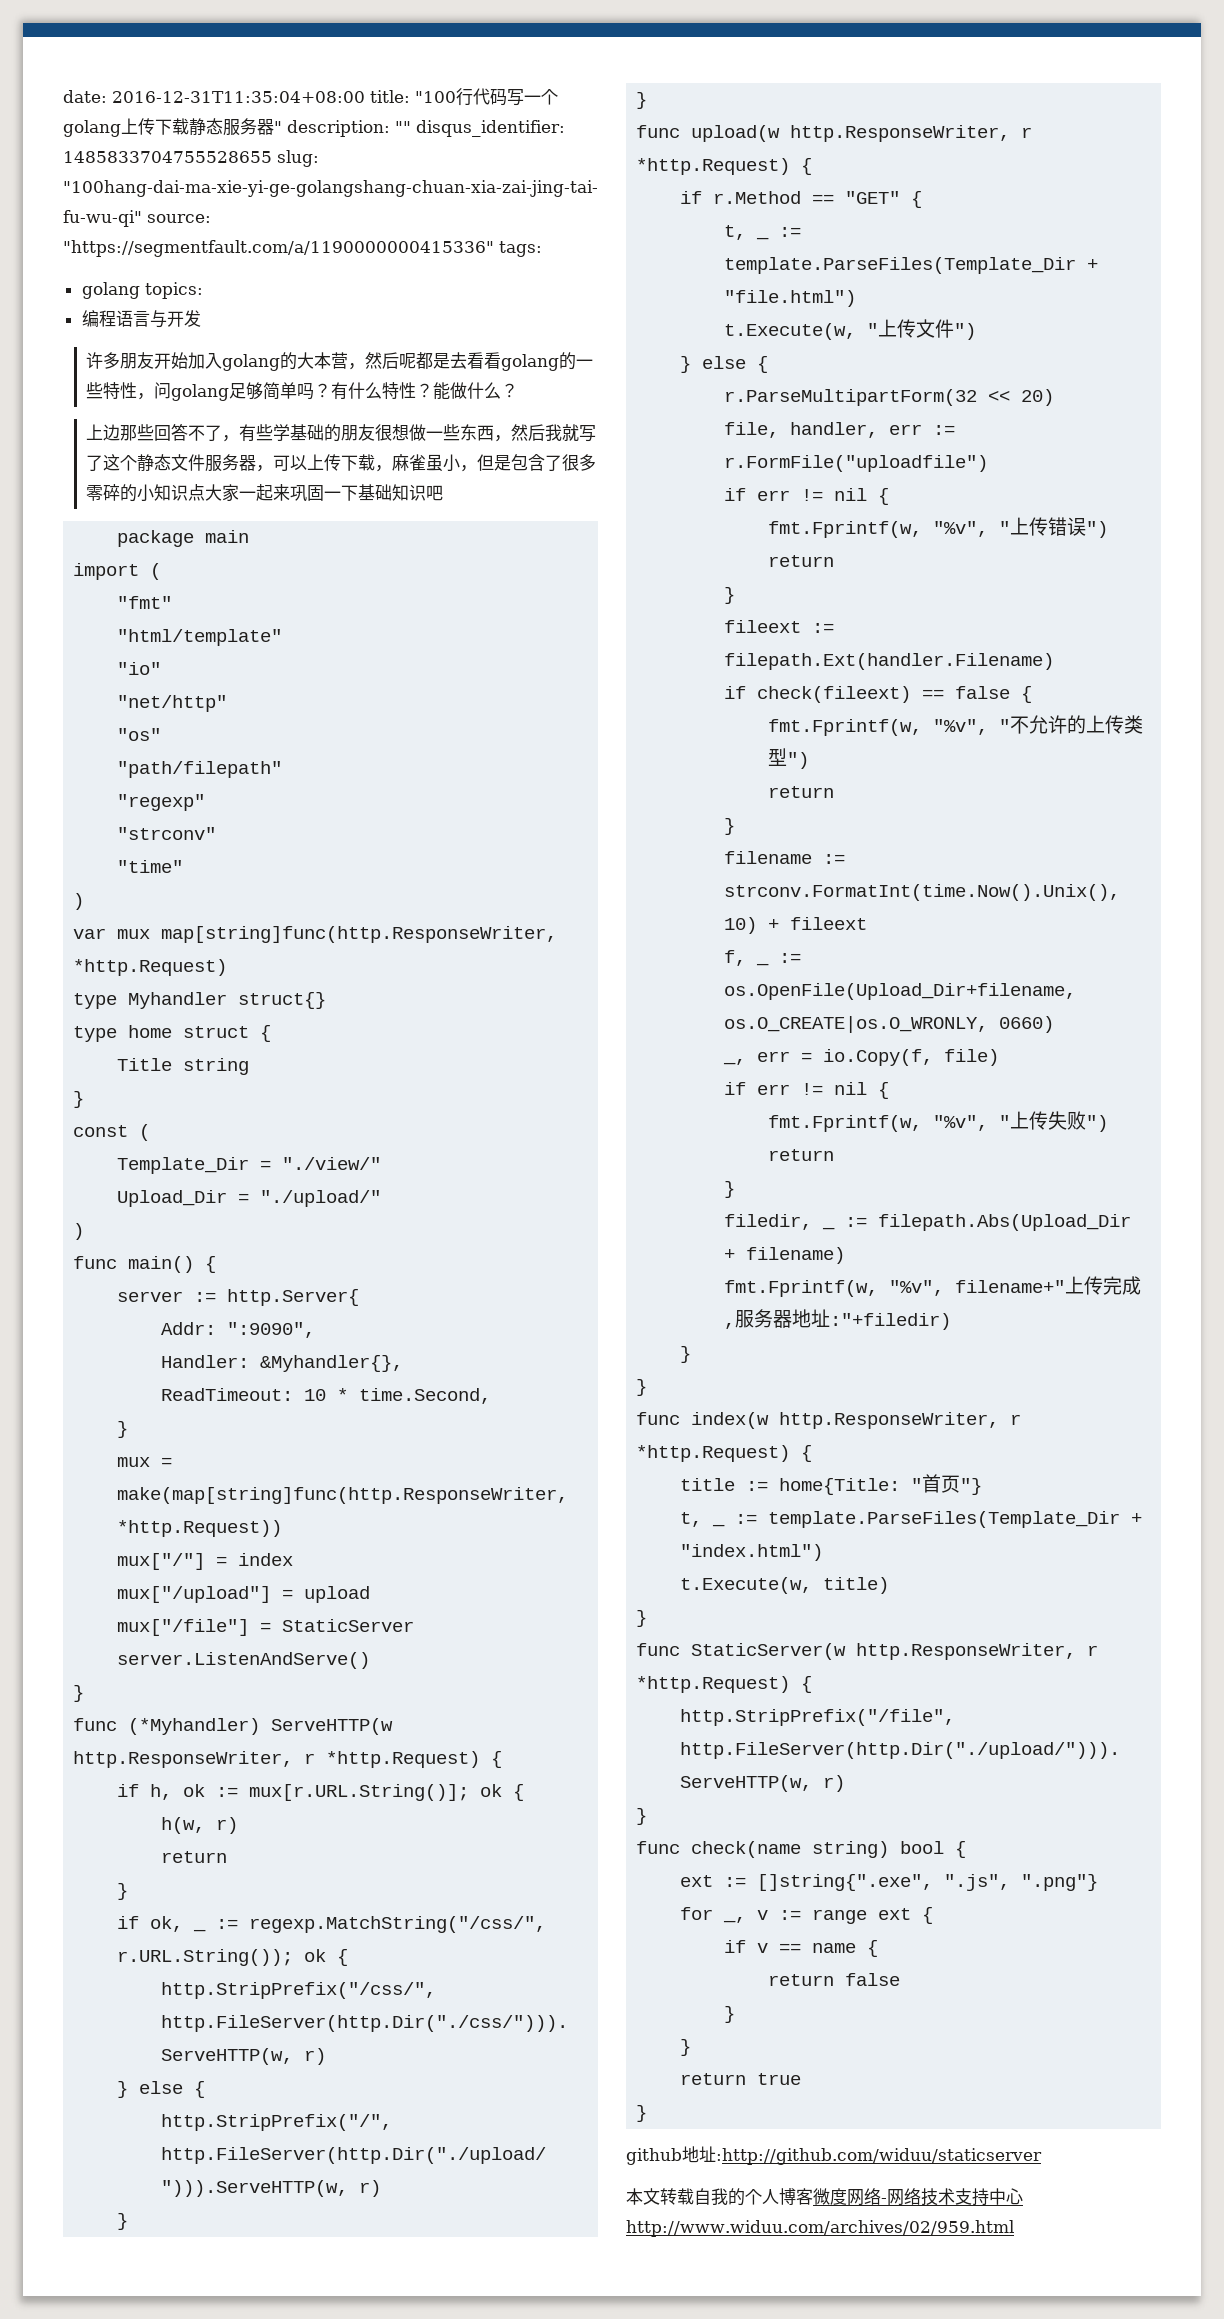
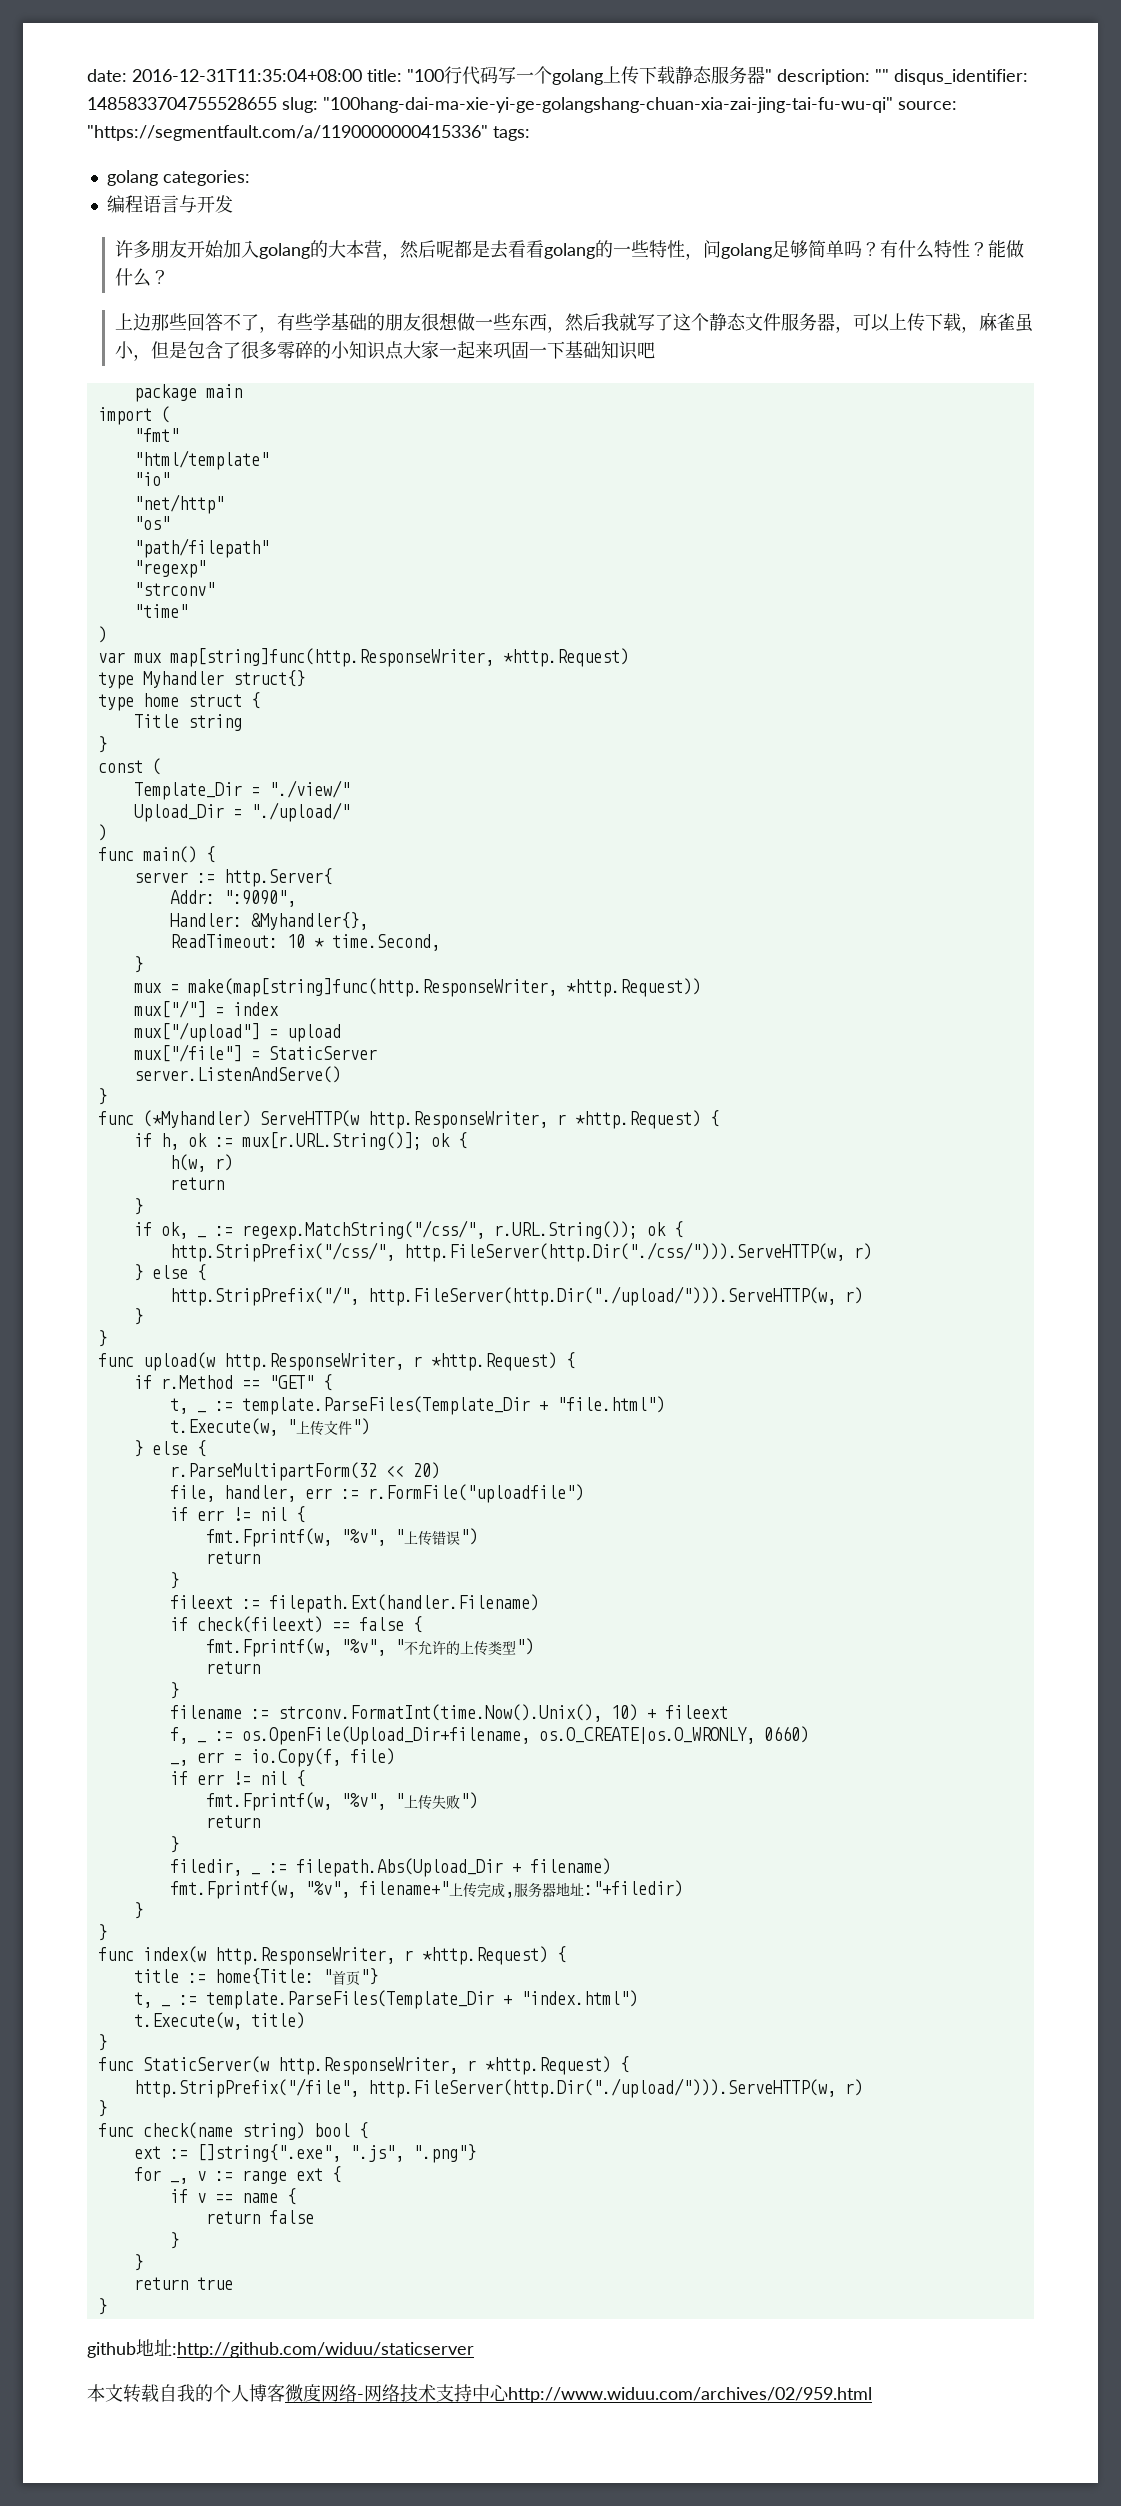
[144,282,203,299] topics: -> [162,170,250,186] categories:

